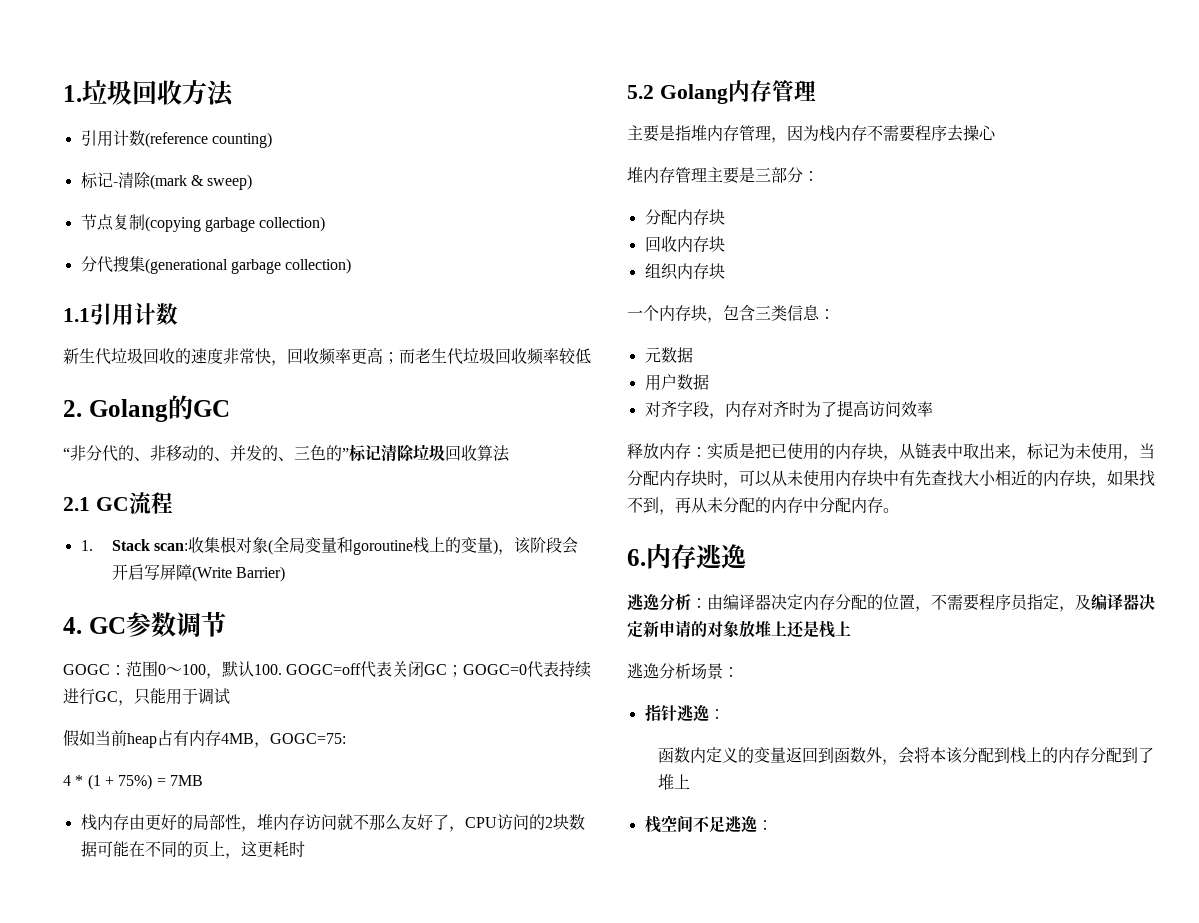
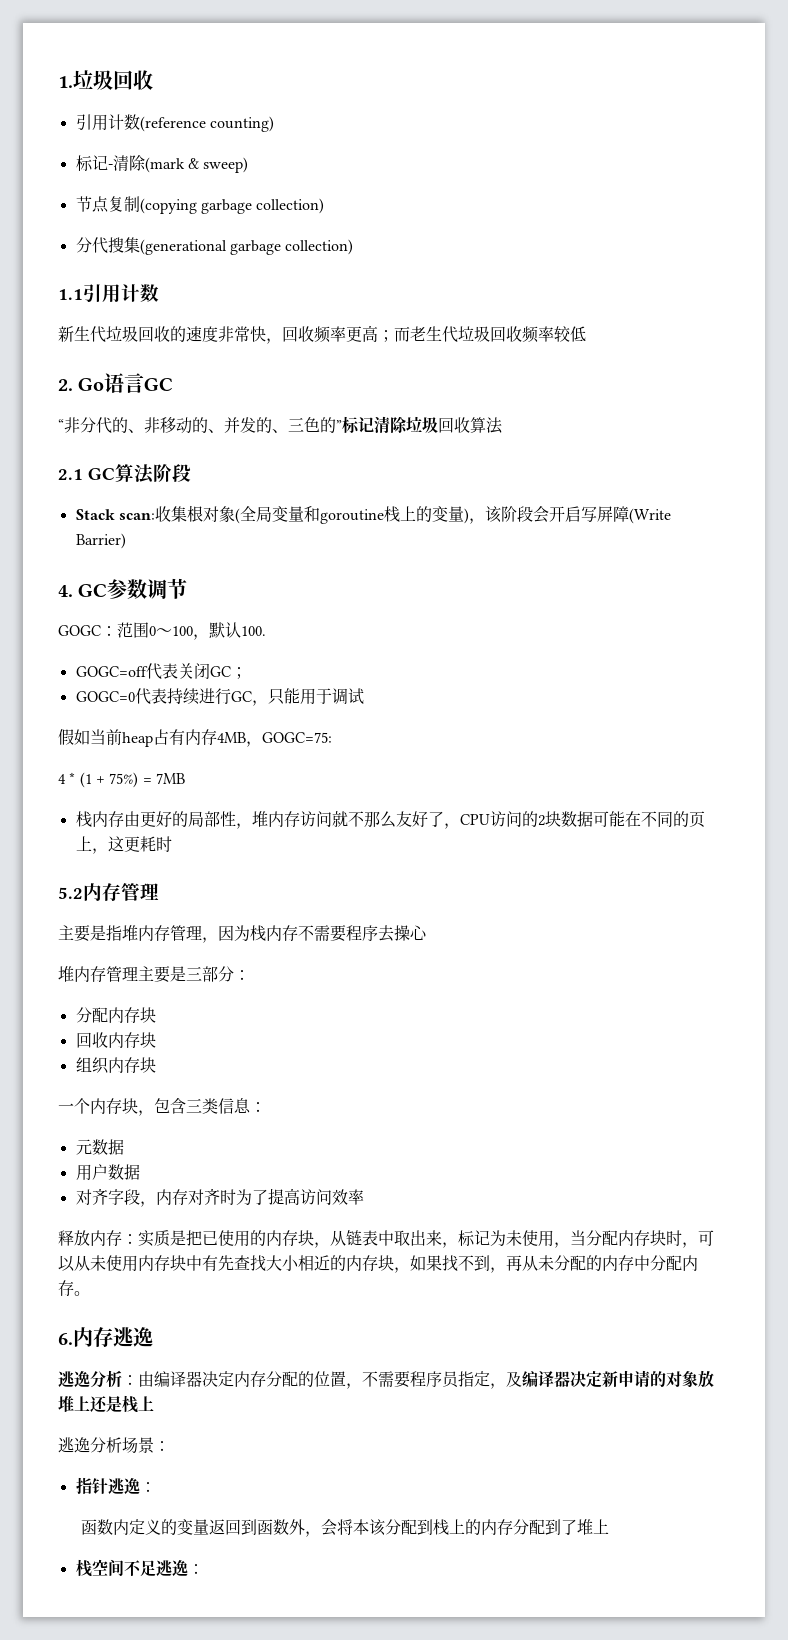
[182,80,234,107] 方法 -> (153, 80) none
[88,395,193,422] Golang的 -> [78,373,145,393] Go语言
[128,492,173,514] [80,540,93,551] 流程 // 1. -> [115,464,191,484] 算法阶段 //
(282, 669) none -> (266, 631) //
(464, 671) none -> (247, 673) //
[659,84,728,104] Golang -> (83, 893) none

